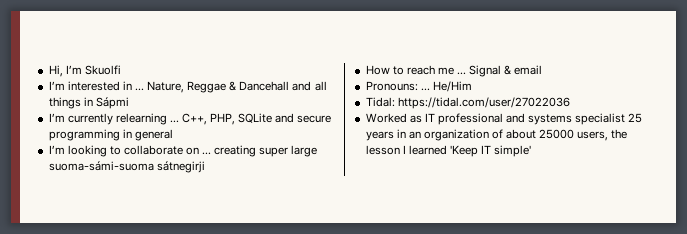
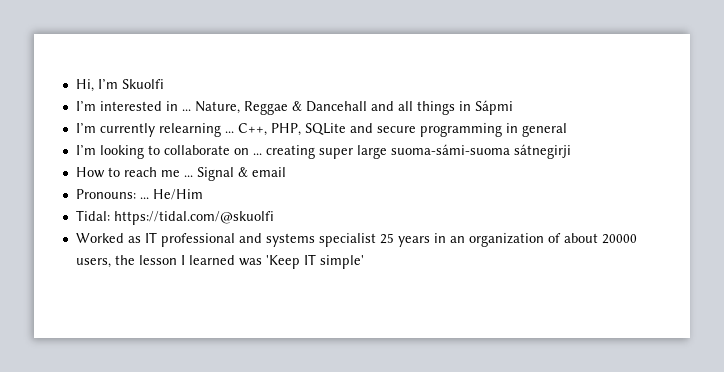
[397,97,570,109] https://tidal.com/user/27022036 -> [113,211,274,225] https://tidal.com/@skuolfi
[539,129,575,139] 25000 -> [601,234,637,244] 20000
(447, 150) none -> [238,258,262,266] was

